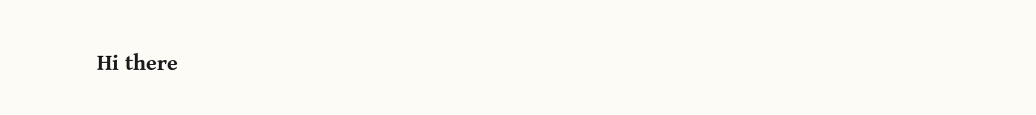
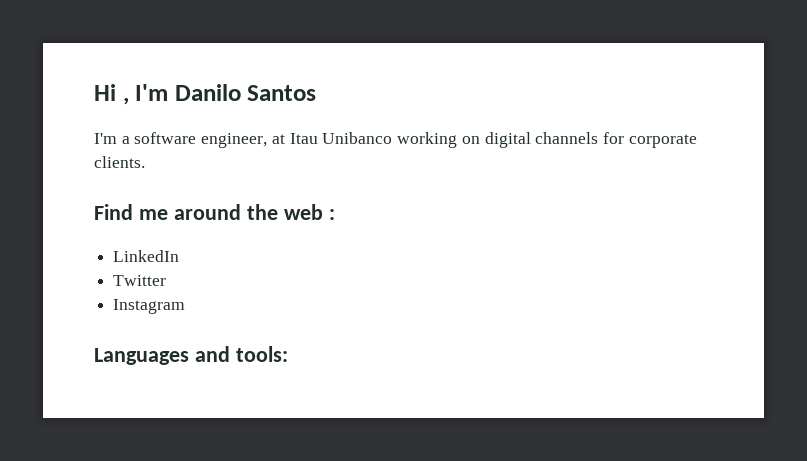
[124,52,179,71] there -> [122,84,317,105] [94,132,697,148] [94,156,145,168] [94,204,335,220] [113,250,180,262] [113,275,167,286] [113,299,186,314] [94,346,288,365] , I'm Danilo Santos // I'm a software engineer, at Itau Unibanco working on digital channels for corporate clients. // Find me around the web : // LinkedIn // Twitter // Instagram // Languages and tools:

